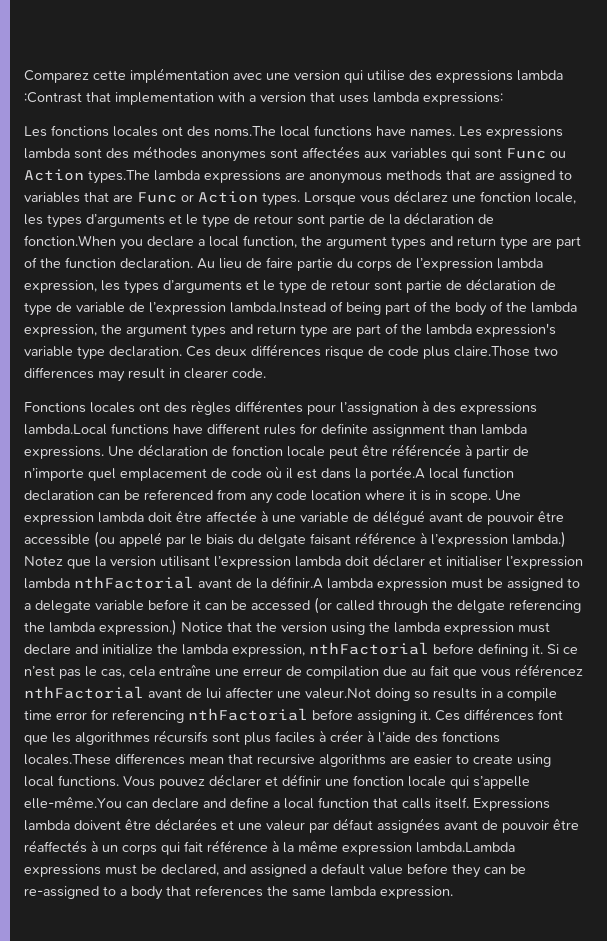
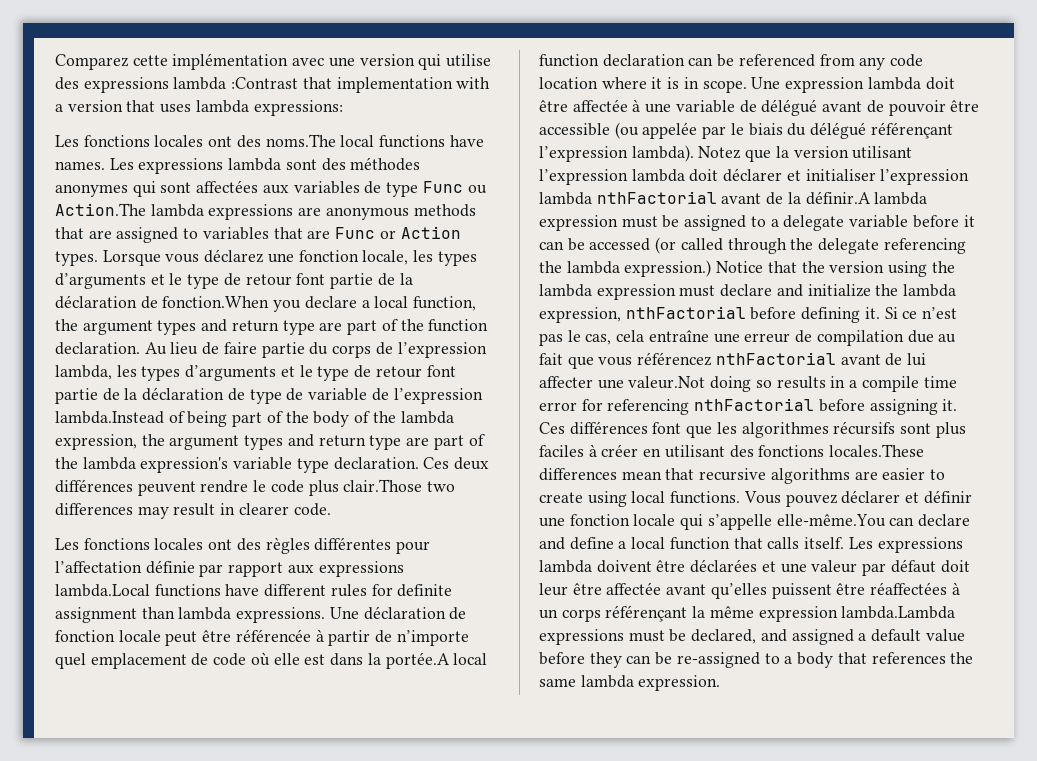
(266, 156) none -> [132,181,156,197] qui
[451,148,566,161] [24,169,150,184] qui sont Func ou Action types.The -> [364,181,487,197] [55,203,146,216] de type Func ou Action.The
[297,214,325,225] sont -> [296,273,326,285] font
[497,258,543,269] [24,280,462,294] lambda expression, les types d’arguments et le type de retour sont partie de -> [55,365,456,381] [55,388,138,404] lambda, les types d’arguments et le type de retour font partie de la
[325,346,384,359] risque de -> [137,480,267,496] peuvent rendre le
[454,346,530,357] claire.Those -> [343,479,423,492] clair.Those
[24,402,86,413] Fonctions -> [55,538,150,550] Les fonctions
[340,400,456,415] l’assignation à des -> [55,560,314,577] l’affectation définie par rapport aux
[286,468,293,479] il -> [273,653,300,665] elle
[119,532,162,547] appelé -> [642,122,698,139] appelée
[258,531,566,548] delgate faisant référence à l’expression lambda.) -> [810,122,953,139] [539,145,694,162] délégué référençant l’expression lambda).
[457,600,505,613] delgate -> [818,238,880,254] delegate
[367,730,411,743] à l’aide -> [643,445,725,458] en utilisant
[473,798,550,811] Expressions -> [848,537,963,553] Les expressions
[377,818,579,833] [24,840,279,855] assignées avant de pouvoir être réaffectés à un corps qui fait référence à -> [940,560,970,573] [539,582,960,599] [539,605,688,622] doit leur être affectée avant qu’elles puissent être réaffectées à un corps référençant

